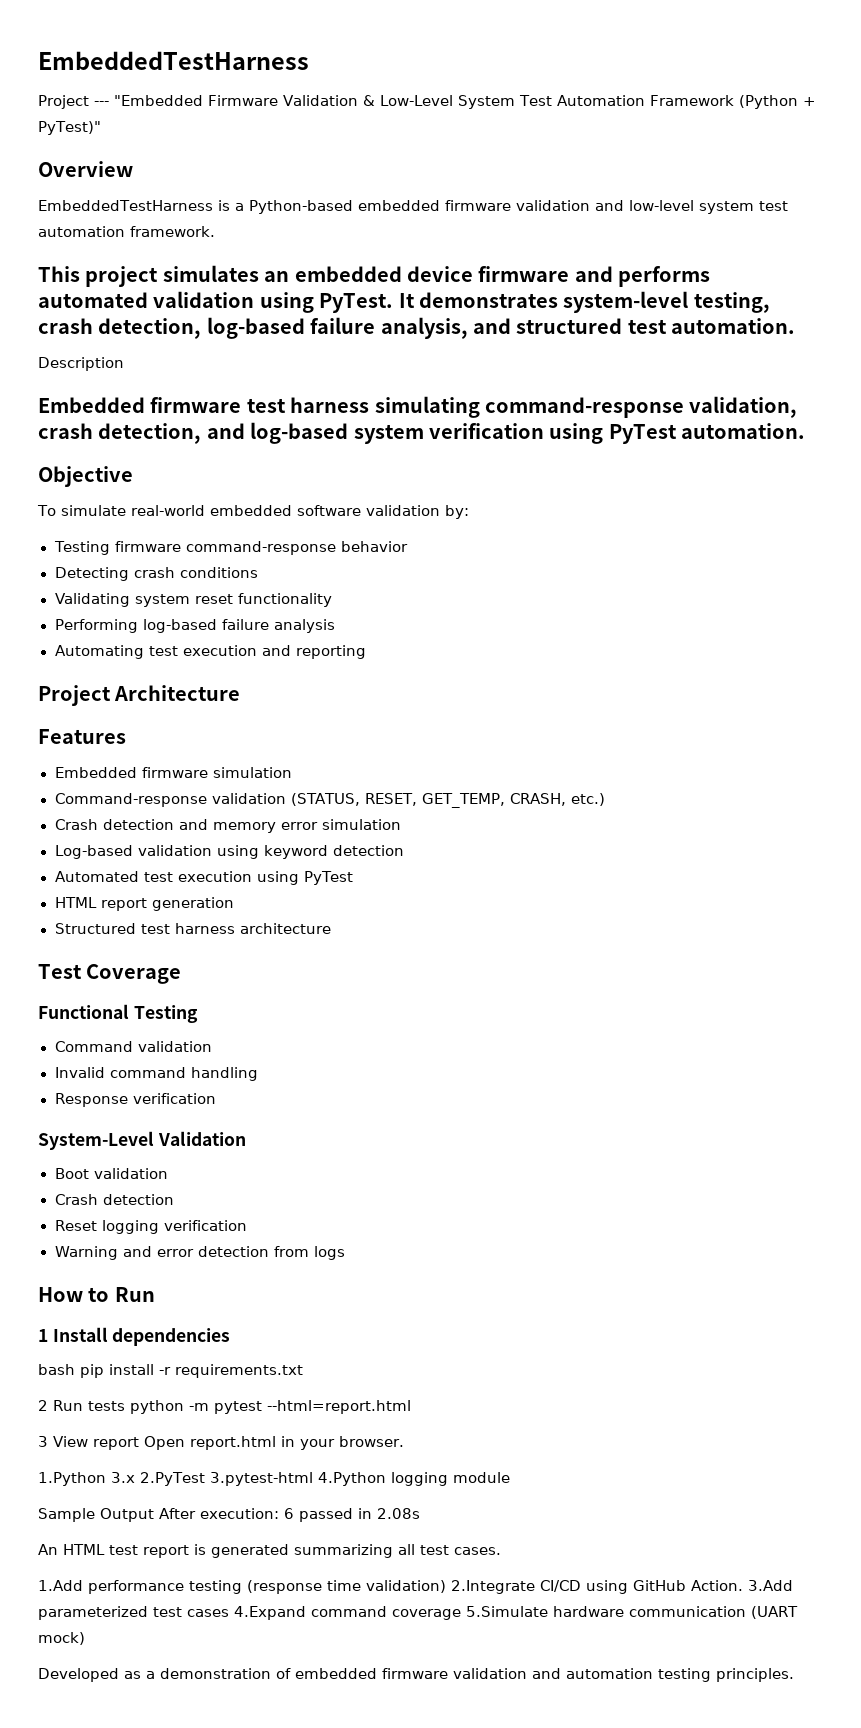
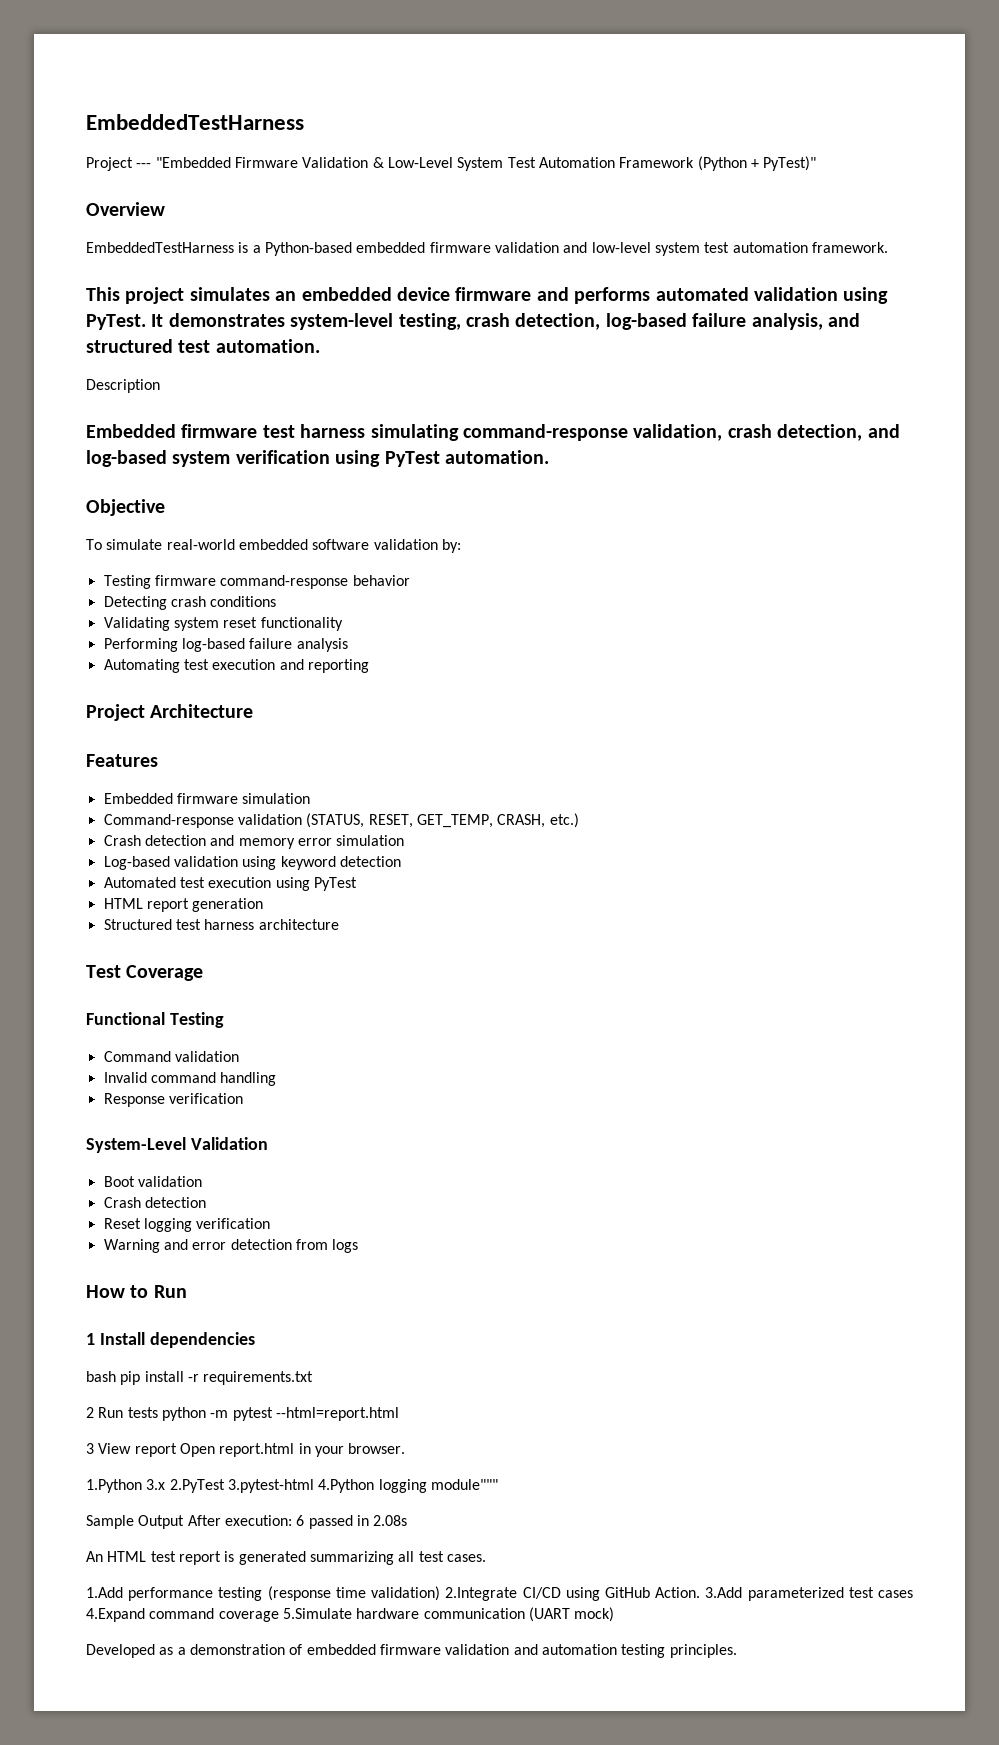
[452,1472,510,1483] module -> [430,1479,498,1490] module"""

